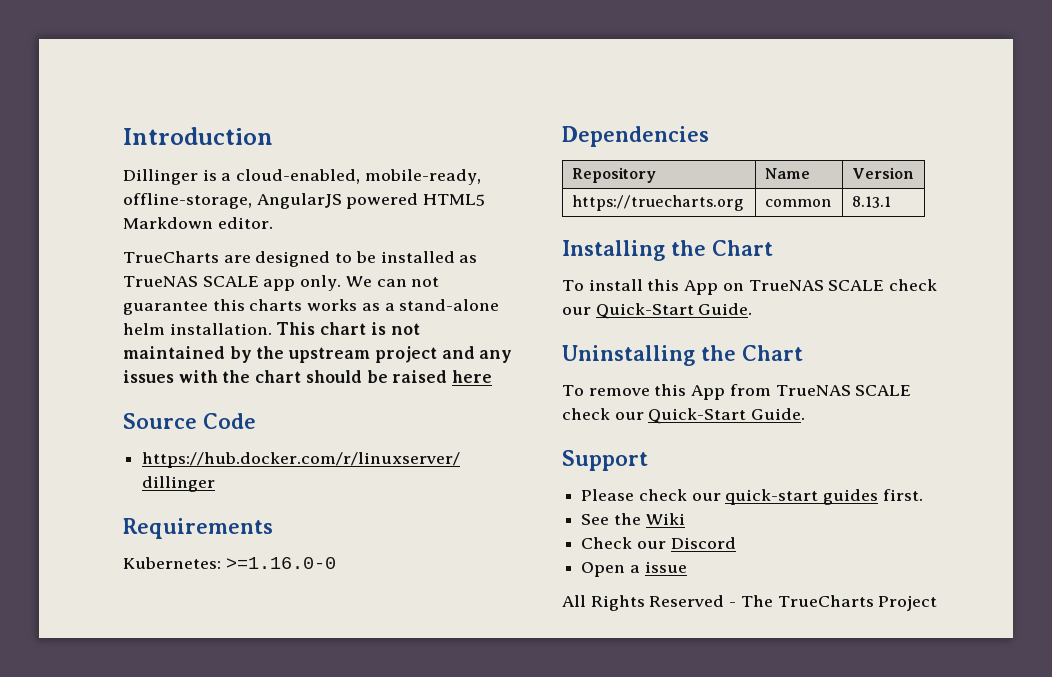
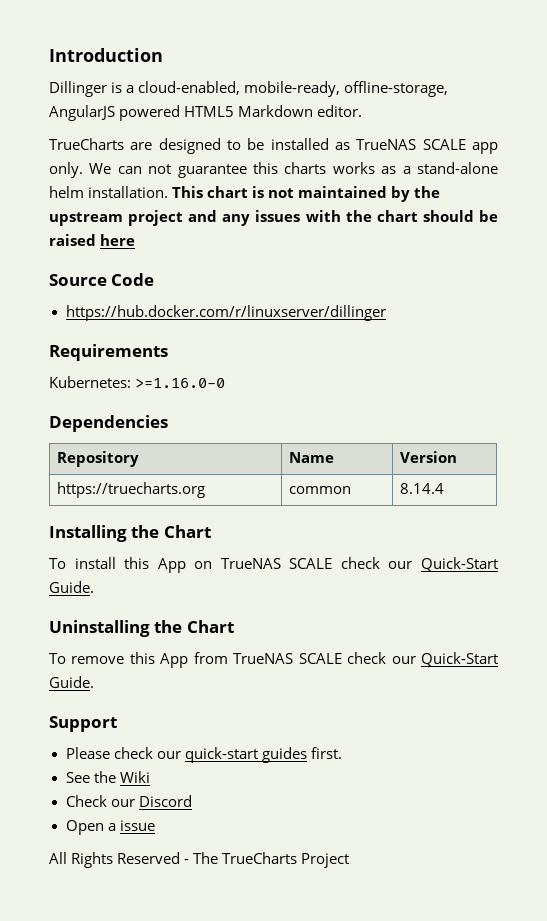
[852,196,892,208] 8.13.1 -> [400,483,445,494] 8.14.4

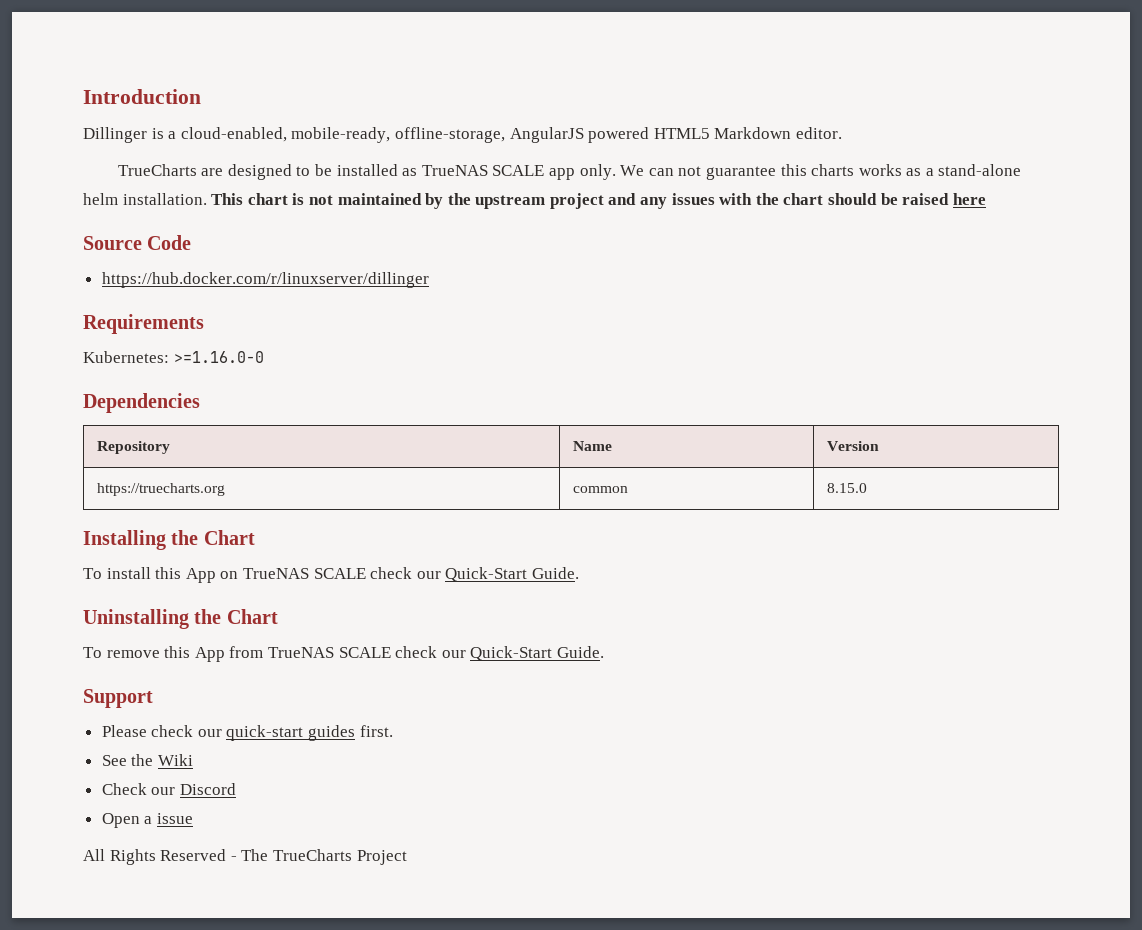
[400,483,445,494] 8.14.4 -> [826,483,867,493] 8.15.0

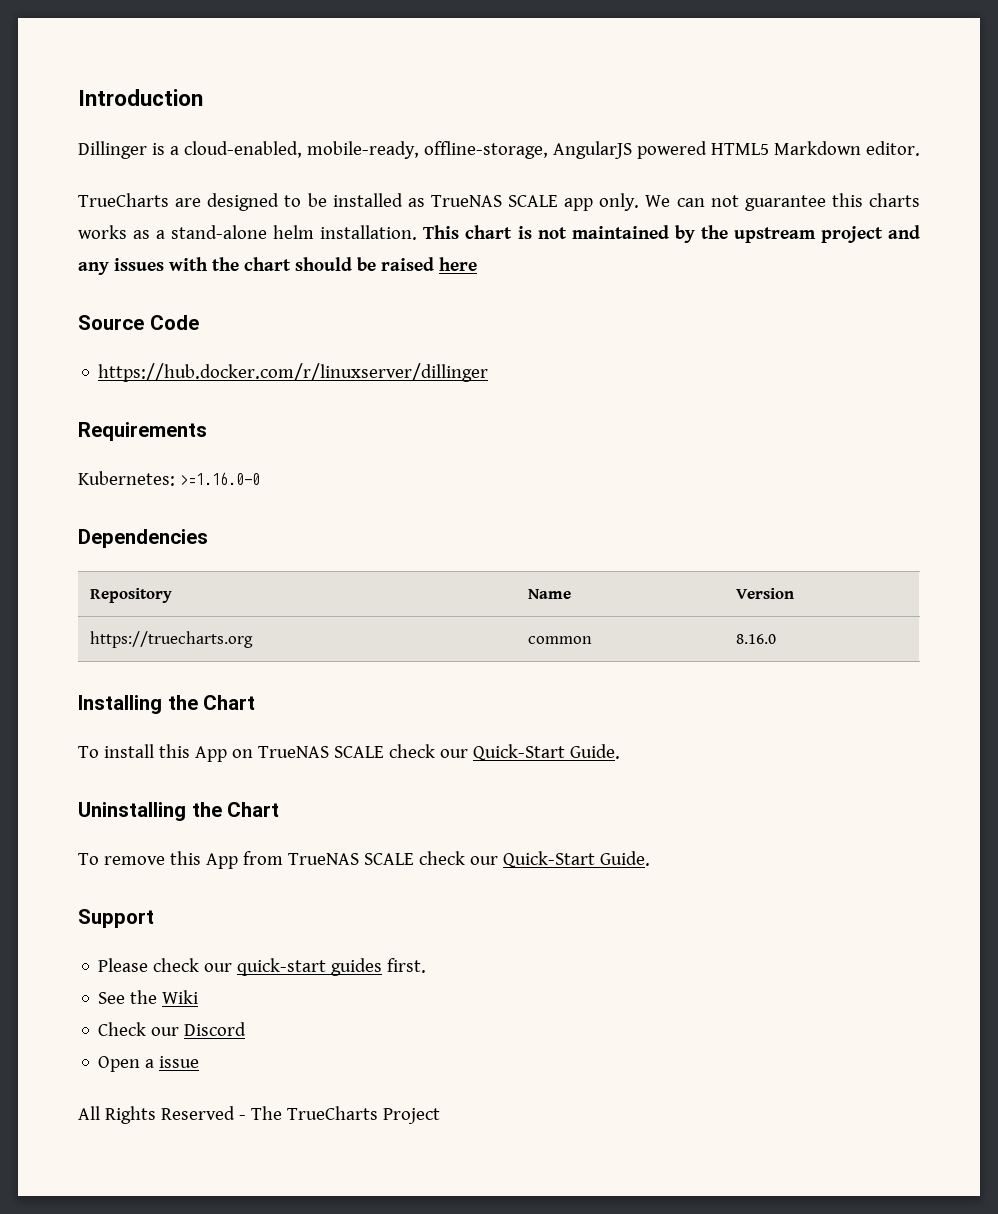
[826,483,867,493] 8.15.0 -> [735,634,776,644] 8.16.0

